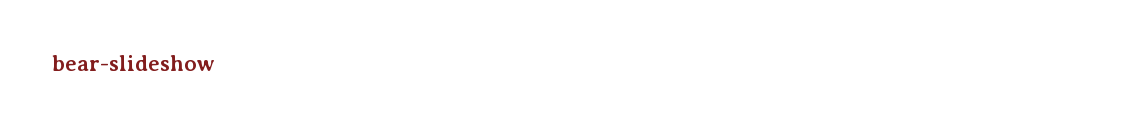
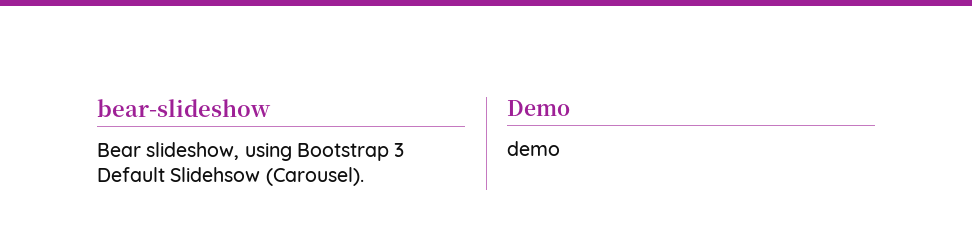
(215, 63) none -> [97,142,405,161] [97,167,364,186] [507,100,570,116] [507,141,560,156] // Bear slideshow, using Bootstrap 3 Default Slidehsow (Carousel). // Demo // demo

